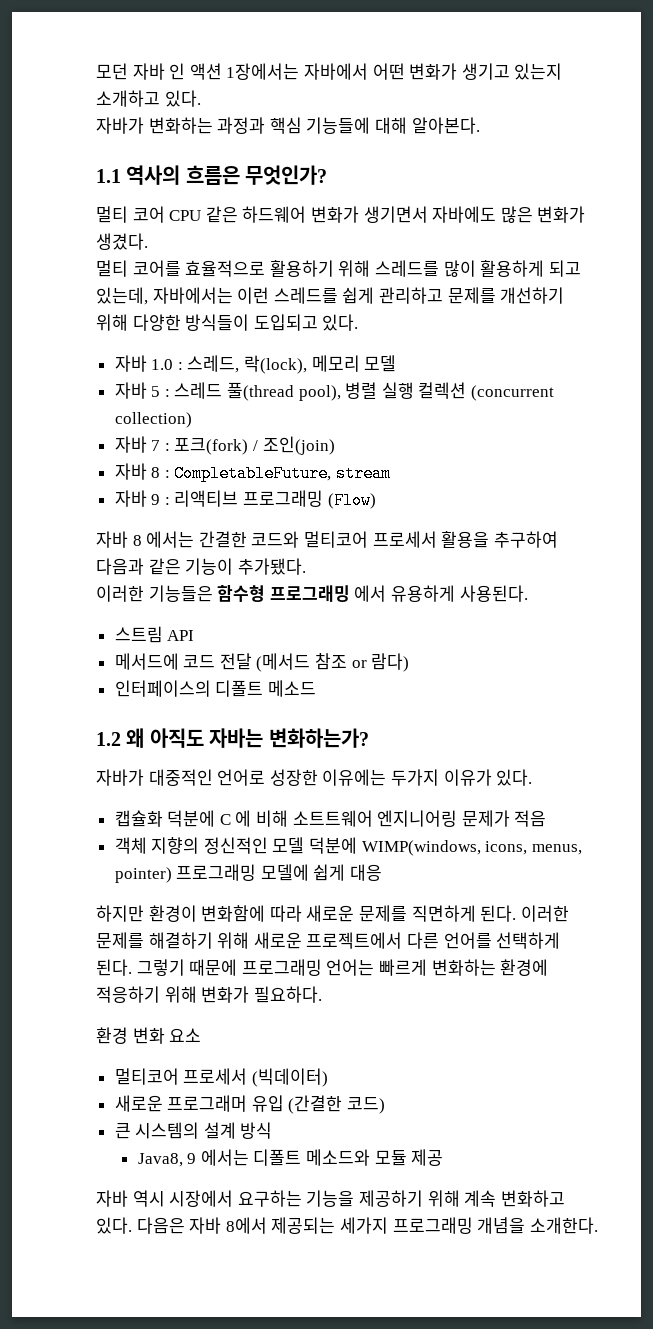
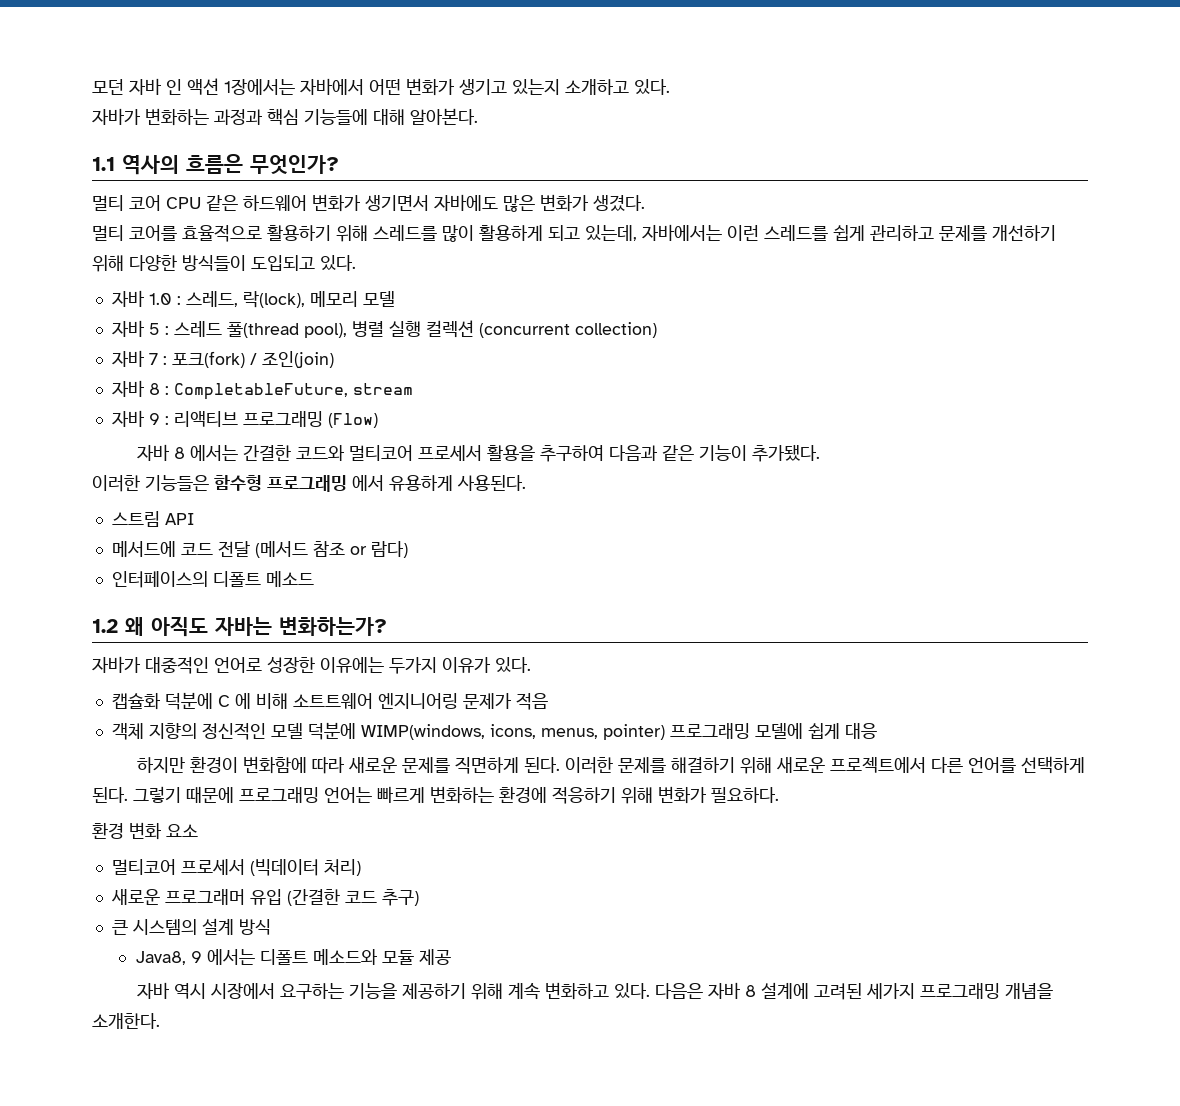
[251,1068,328,1087] (빅데이터) -> [249,859,361,876] (빅데이터 처리)
[347,1097,386,1114] 코드) -> [344,889,419,906] 코드 추구)
[225,1217,336,1234] 8에서 제공되는 -> [745,982,863,1000] 8 설계에 고려된

